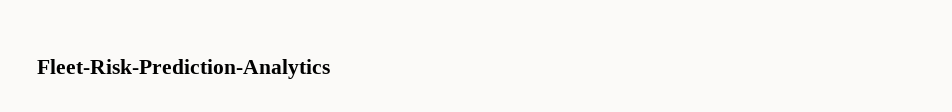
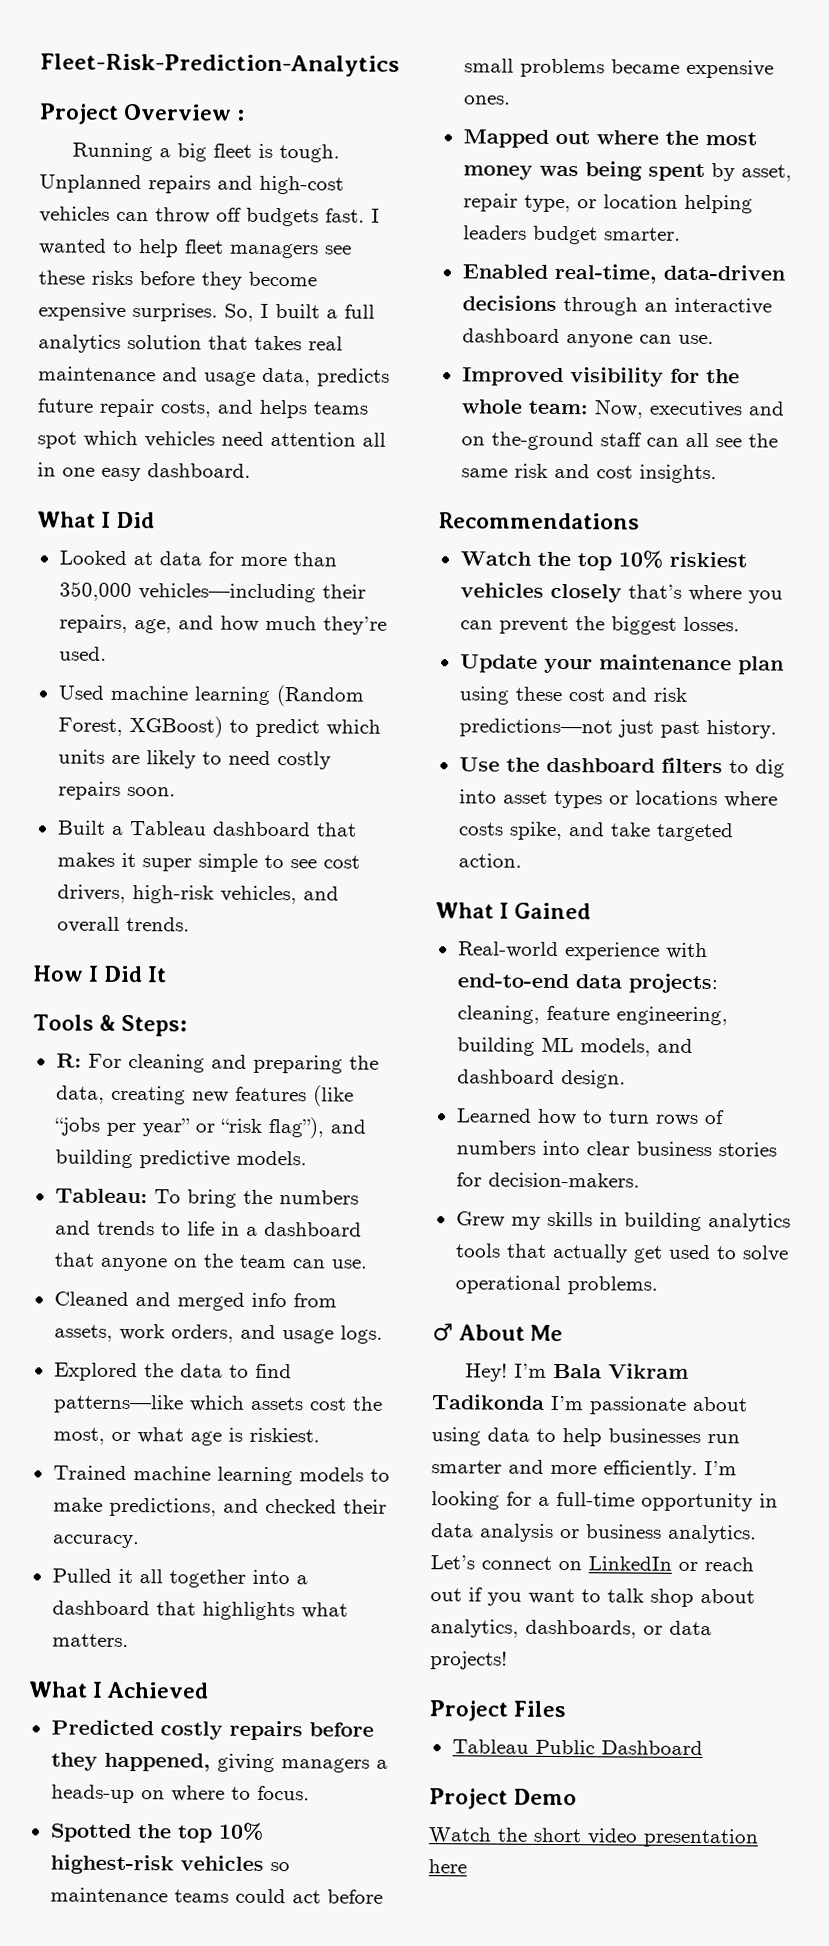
(330, 69) none -> [39,103,246,125] [72,142,341,163] [39,174,344,195] [39,206,380,227] [39,238,352,259] [38,270,317,290] [38,302,375,322] [38,334,343,353] [38,366,390,387] [37,398,368,419] [37,430,386,449] [37,462,251,482] [37,511,156,529] [58,550,337,567] [58,581,366,603] [58,614,387,635] [58,646,107,661] [57,685,365,707] [57,715,381,738] [57,749,331,770] [57,781,176,800] [56,820,357,837] [56,852,360,872] [56,884,339,905] [56,916,190,933] [33,965,168,983] [33,1014,188,1037] [55,1053,379,1074] [55,1085,354,1107] [53,1116,366,1139] [54,1149,307,1169] [54,1188,359,1208] [54,1220,362,1237] [53,1252,367,1272] [53,1291,337,1311] [53,1323,383,1344] [53,1362,292,1382] [52,1394,383,1414] [52,1427,320,1446] [52,1465,390,1486] [52,1497,387,1517] [51,1534,140,1549] [51,1568,308,1588] [51,1600,348,1621] [51,1633,129,1648] [28,1681,210,1699] [50,1719,374,1741] [50,1752,388,1773] [50,1784,310,1804] [49,1822,264,1843] [49,1854,290,1875] [49,1887,383,1904] [463,58,774,79] [463,95,511,105] [462,129,757,148] [462,161,792,182] [462,193,753,214] [462,225,681,245] [461,263,785,284] [461,295,772,316] [461,328,714,348] [461,367,740,387] [460,399,784,419] [460,431,778,451] [460,463,717,484] [438,512,640,530] [459,550,747,571] [459,582,783,604] [459,616,740,635] [459,654,784,675] [458,686,687,705] [458,718,777,739] [458,757,785,778] [458,789,778,809] [457,821,734,842] [457,853,522,868] [435,902,592,920] [457,941,708,961] [456,973,718,994] [456,1005,728,1026] [456,1036,693,1057] [456,1069,626,1089] [455,1108,725,1126] [455,1140,777,1157] [455,1172,640,1188] [455,1211,791,1232] [455,1243,789,1263] [454,1275,658,1295] [432,1323,564,1342] [465,1363,690,1382] [431,1394,748,1415] [431,1427,740,1447] [431,1459,737,1479] [431,1491,778,1512] [431,1523,757,1544] [430,1555,754,1572] [430,1587,755,1607] [430,1619,712,1639] [430,1651,508,1670] [429,1700,567,1722] [451,1739,703,1756] [429,1788,578,1810] [428,1827,759,1848] [428,1859,467,1874] // Project Overview : // Running a big fleet is tough. Unplanned repairs and high-cost vehicles can throw off budgets fast. I wanted to help fleet managers see these risks before they become expensive surprises. So, I built a full analytics solution that takes real maintenance and usage data, predicts future repair costs, and helps teams spot which vehicles need attention all in one easy dashboard. // What I Did // Looked at data for more than 350,000 vehicles—including their repairs, age, and how much they’re used. // Used machine learning (Random Forest, XGBoost) to predict which units are likely to need costly repairs soon. // Built a Tableau dashboard that makes it super simple to see cost drivers, high-risk vehicles, and overall trends. // How I Did It // Tools & Steps: // R: For cleaning and preparing the data, creating new features (like “jobs per year” or “risk flag”), and building predictive models. // Tableau: To bring the numbers and trends to life in a dashboard that anyone on the team can use. // Cleaned and merged info from assets, work orders, and usage logs. // Explored the data to find patterns—like which assets cost the most, or what age is riskiest. // Trained machine learning models to make predictions, and checked their accuracy. // Pulled it all together into a dashboard that highlights what matters. // What I Achieved // Predicted costly repairs before they happened, giving managers a heads-up on where to focus. // Spotted the top 10% highest-risk vehicles so maintenance teams could act before small problems became expensive ones. // Mapped out where the most money was being spent by asset, repair type, or location helping leaders budget smarter. // Enabled real-time, data-driven decisions through an interactive dashboard anyone can use. // Improved visibility for the whole team: Now, executives and on the-ground staff can all see the same risk and cost insights. // Recommendations // Watch the top 10% riskiest vehicles closely that’s where you can prevent the biggest losses. // Update your maintenance plan using these cost and risk predictions—not just past history. // Use the dashboard filters to dig into asset types or locations where costs spike, and take targeted action. // What I Gained // Real-world experience with end-to-end data projects: cleaning, feature engineering, building ML models, and dashboard design. // Learned how to turn rows of numbers into clear business stories for decision-makers. // Grew my skills in building analytics tools that actually get used to solve operational problems. // ♂ About Me // Hey! I’m Bala Vikram Tadikonda I’m passionate about using data to help businesses run smarter and more efficiently. I’m looking for a full-time opportunity in data analysis or business analytics. Let’s connect on LinkedIn or reach out if you want to talk shop about analytics, dashboards, or data projects! // Project Files // Tableau Public Dashboard // Project Demo // Watch the short video presentation here

